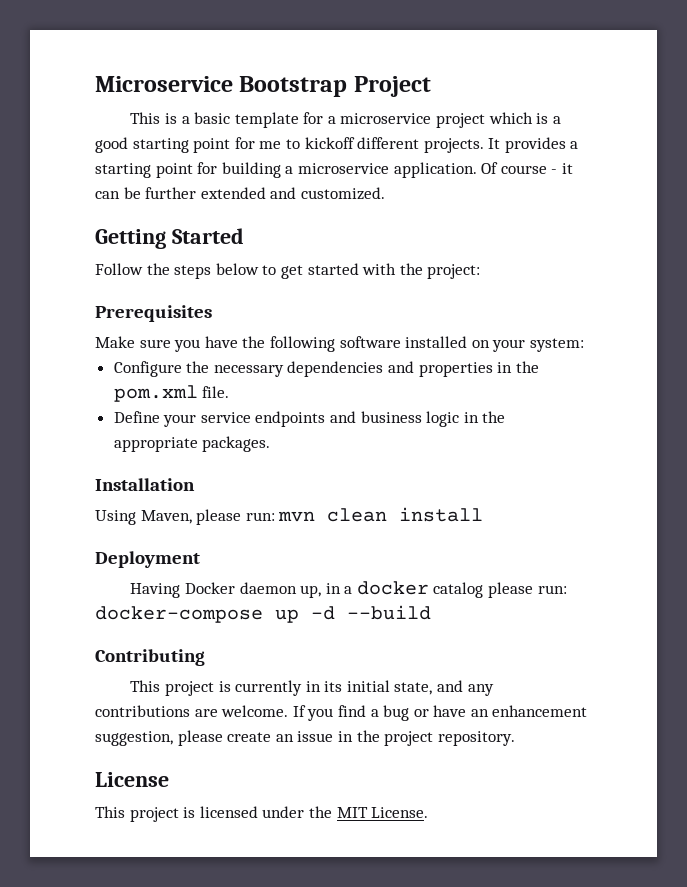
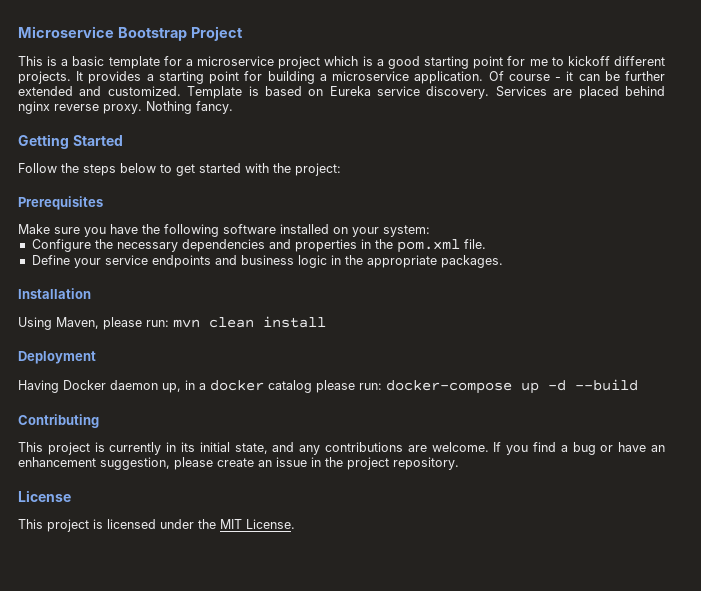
(385, 193) none -> [187,86,665,99] [18,101,233,114] Template is based on Eureka service discovery. Services are placed behind nginx reverse proxy. Nothing fancy.

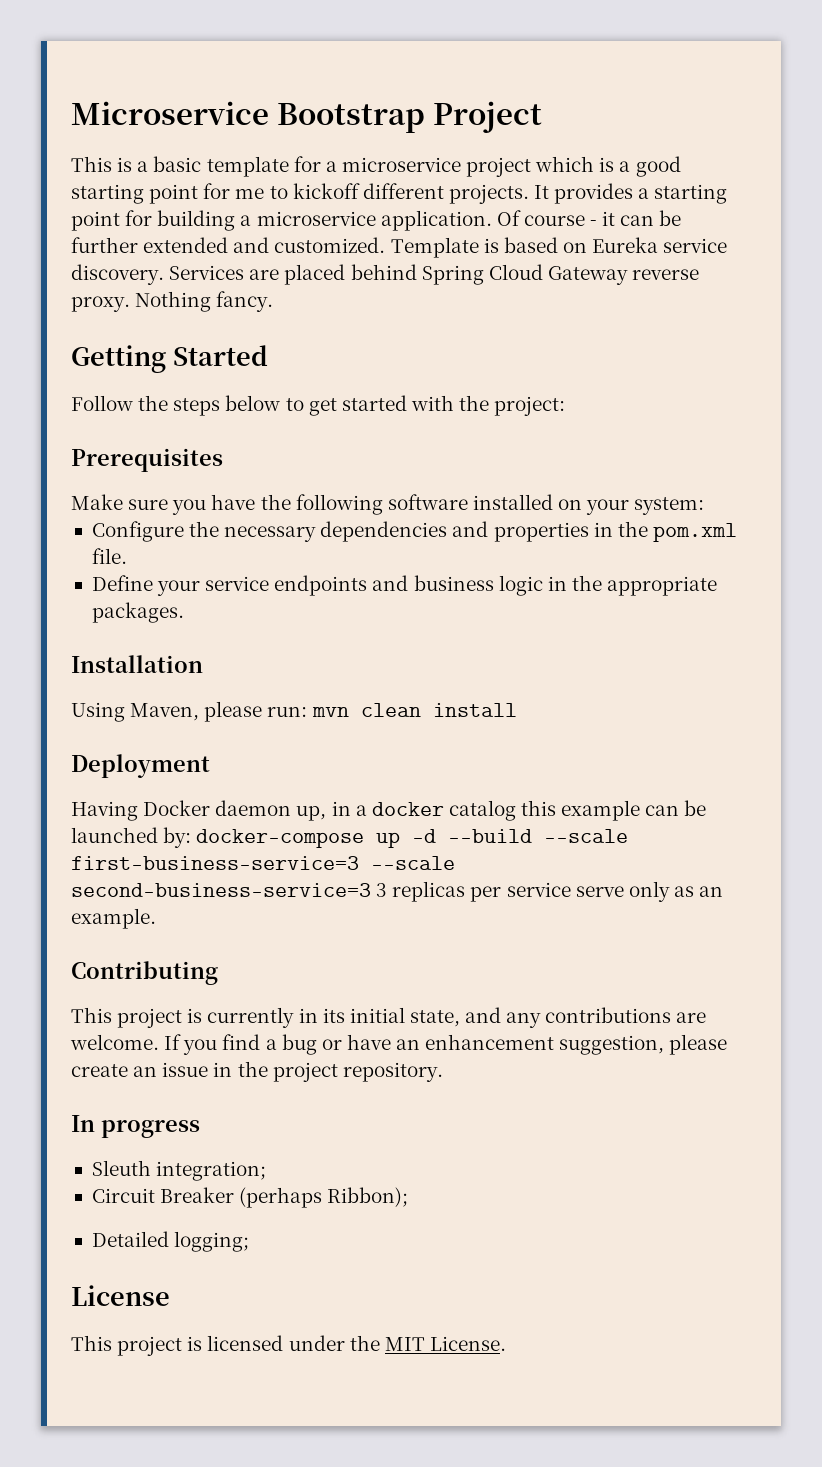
[18,101,50,114] nginx -> [421,264,628,285] Spring Cloud Gateway
[316,379,638,394] please run: docker-compose up -d --build -> [521,800,707,821] [71,827,629,848] [71,856,455,870] [71,881,724,902] [71,908,156,929] this example can be launched by: docker-compose up -d --build --scale first-business-service=3 --scale second-business-service=3 3 replicas per service serve only as an example.
(459, 463) none -> [71,1115,200,1138] [91,1160,267,1181] [91,1187,409,1208] [91,1231,250,1252] // In progress // Sleuth integration; // Circuit Breaker (perhaps Ribbon); // Detailed logging;

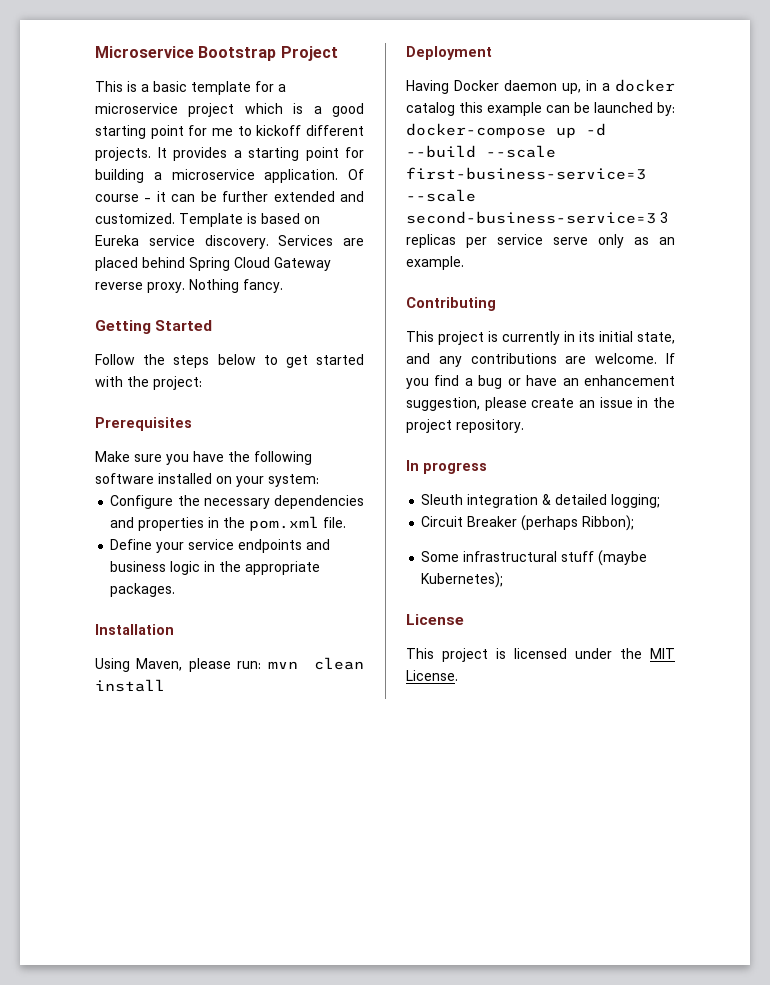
[156,1161,267,1181] integration; -> [467,494,661,508] integration & detailed logging;
[91,1231,250,1252] Detailed logging; -> [421,550,648,566] [421,572,504,588] Some infrastructural stuff (maybe Kubernetes);

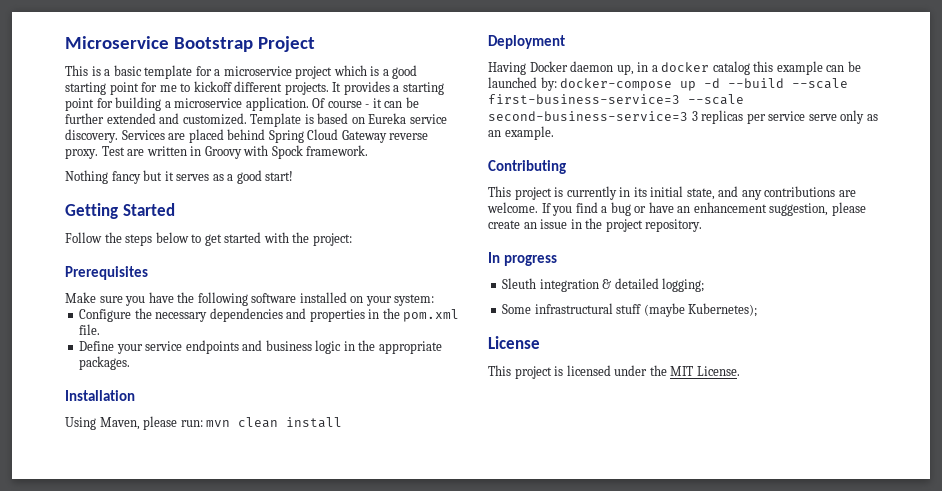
[189,279,283,293] Nothing fancy. -> [101,145,369,159] [65,170,294,184] Test are written in Groovy with Spock framework. // Nothing fancy but it serves as a good start!
[421,515,635,531] // Circuit Breaker (perhaps Ribbon); -> (705, 285) none

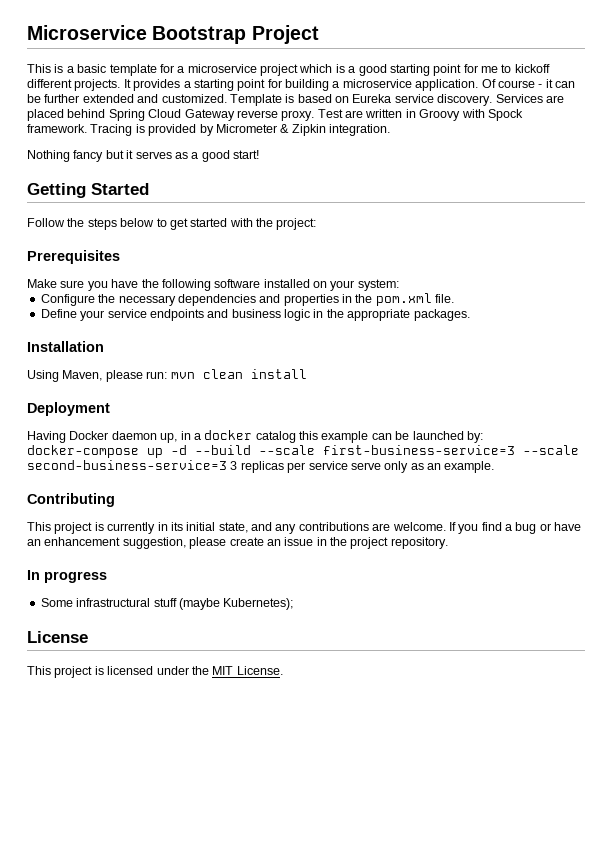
(369, 150) none -> [90,124,390,136] Tracing is provided by Micrometer & Zipkin integration.
[502,278,705,292] // Sleuth integration & detailed logging; -> (107, 577) none

